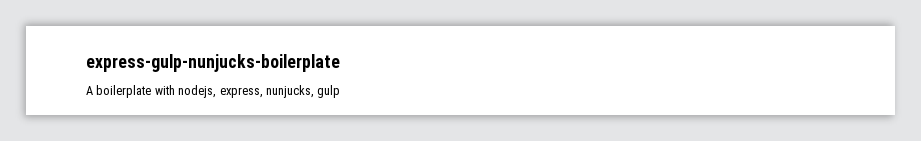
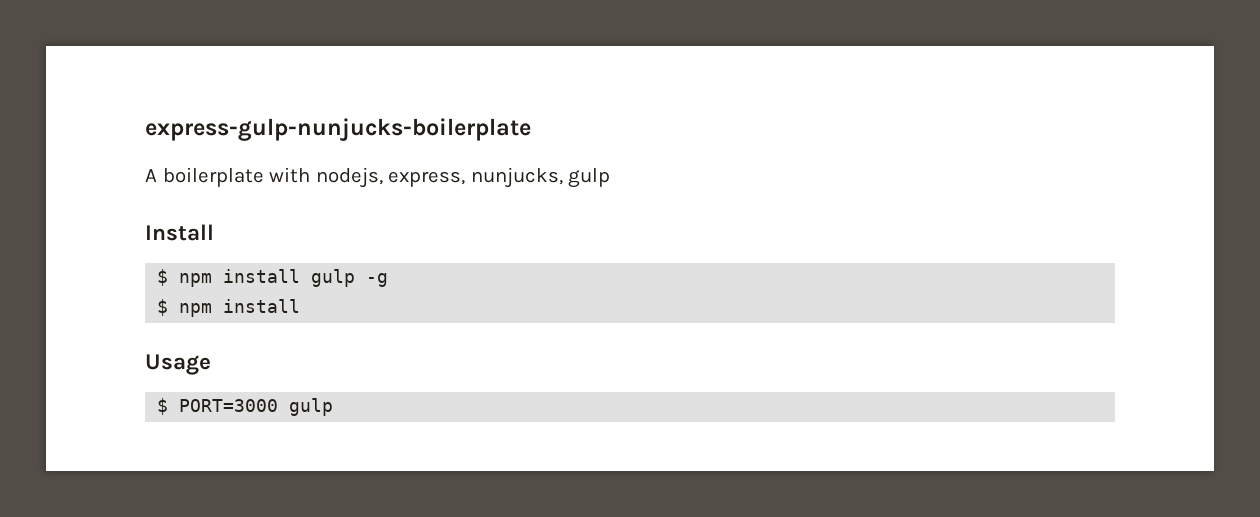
(341, 91) none -> [145,224,214,241] [157,269,389,287] [157,299,301,317] [145,354,211,375] [157,398,334,416] // Install // $ npm install gulp -g // $ npm install // Usage // $ PORT=3000 gulp

